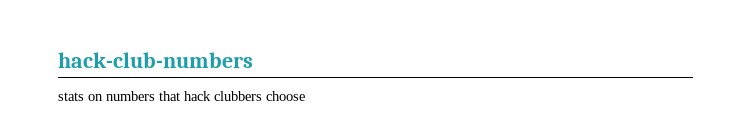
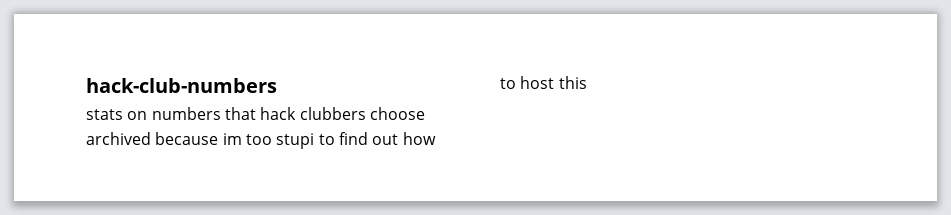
(305, 96) none -> [86,132,436,149] [500,76,587,89] // archived because im too stupi to find out how to host this

